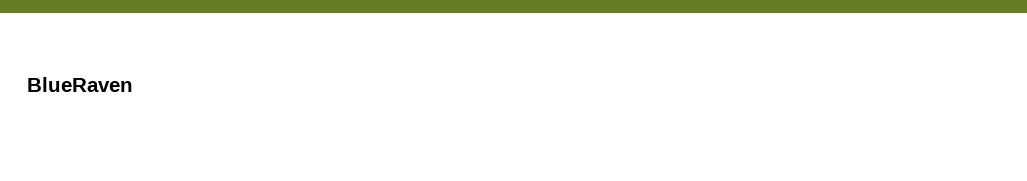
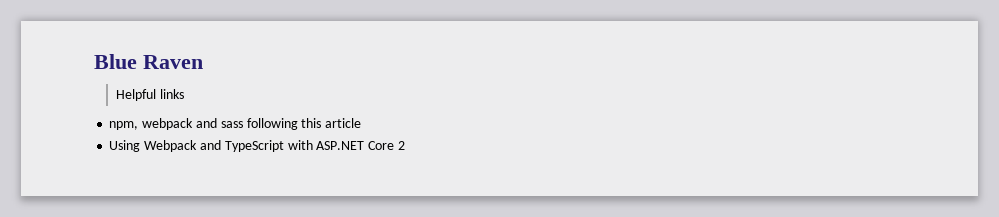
[27,77,133,92] BlueRaven -> [94,54,203,69] [116,89,184,101] [109,118,362,130] [109,140,405,152] Blue Raven // Helpful links // npm, webpack and sass following this article // Using Webpack and TypeScript with ASP.NET Core 2

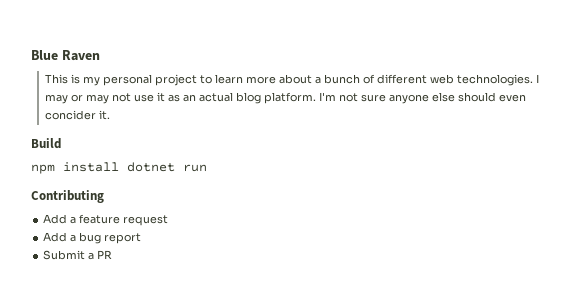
[116,89,184,101] [109,118,362,130] [109,140,405,152] Helpful links // npm, webpack and sass following this article // Using Webpack and TypeScript with ASP.NET Core 2 -> [44,74,539,86] [44,92,526,104] [44,110,110,120] [31,138,61,149] [31,162,207,174] [31,190,104,203] [43,214,169,226] [43,232,142,244] [43,250,113,260] This is my personal project to learn more about a bunch of different web technologies. I may or may not use it as an actual blog platform. I'm not sure anyone else should even concider it. // Build // npm install dotnet run // Contributing // Add a feature request // Add a bug report // Submit a PR

